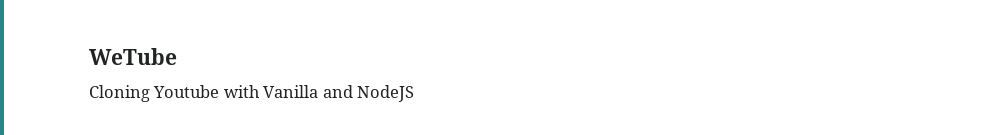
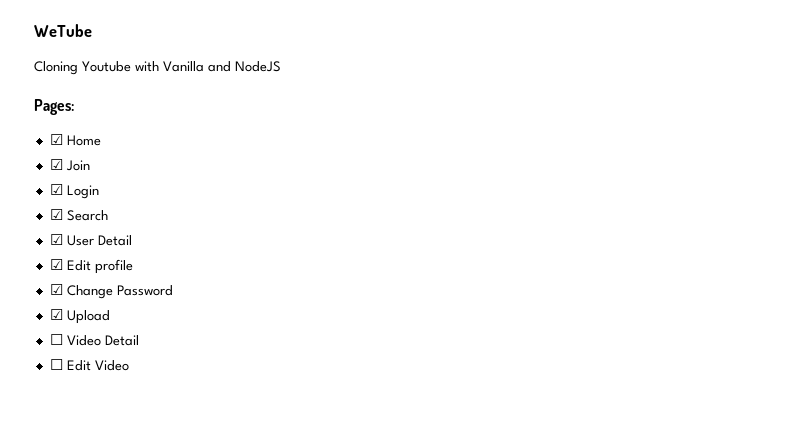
(415, 93) none -> [34,99,74,115] [49,134,101,146] [49,159,90,171] [49,184,99,199] [49,209,108,221] [49,234,132,246] [49,259,133,274] [49,284,173,299] [49,309,110,324] [49,334,139,346] [49,359,129,371] // Pages: // ☑ Home // ☑ Join // ☑ Login // ☑ Search // ☑ User Detail // ☑ Edit profile // ☑ Change Password // ☑ Upload // ☐ Video Detail // ☐ Edit Video

